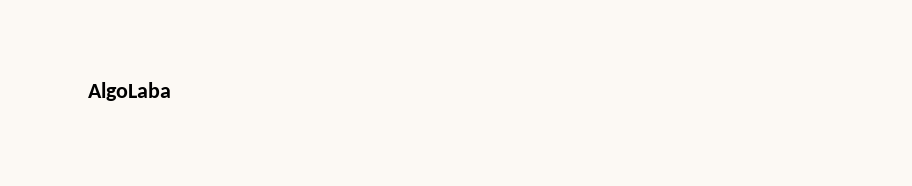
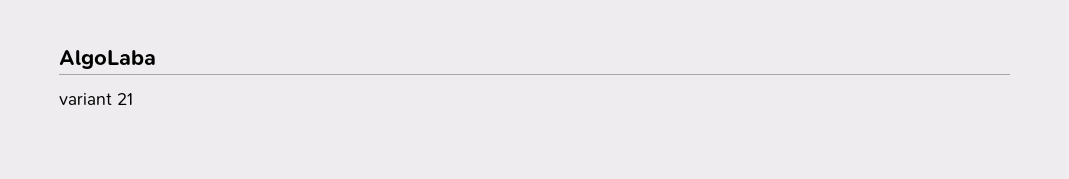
(171, 91) none -> [59,93,133,105] // variant 21

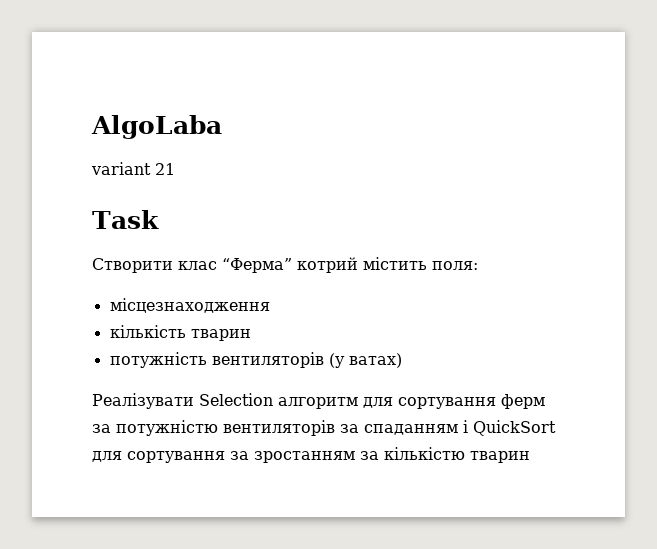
(133, 99) none -> [92,210,159,229] [92,257,478,273] [109,298,270,313] [109,325,251,341] [109,352,402,368] [92,393,545,409] [92,420,556,436] [92,447,530,463] // Task // Створити клас “Ферма” котрий містить поля: // місцезнаходження // кількість тварин // потужність вентиляторів (у ватах) // Реалізувати Selection алгоритм для сортування ферм за потужністю вентиляторів за спаданням і QuickSort для сортування за зростанням за кількістю тварин

